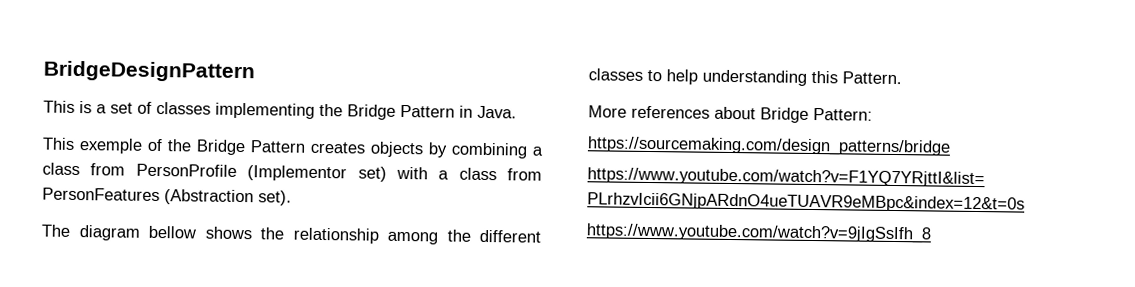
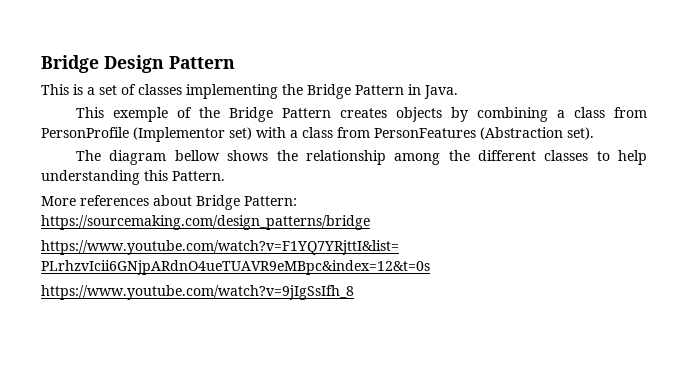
[43,60,255,83] BridgeDesignPattern -> [41,55,235,73] Bridge Design Pattern

